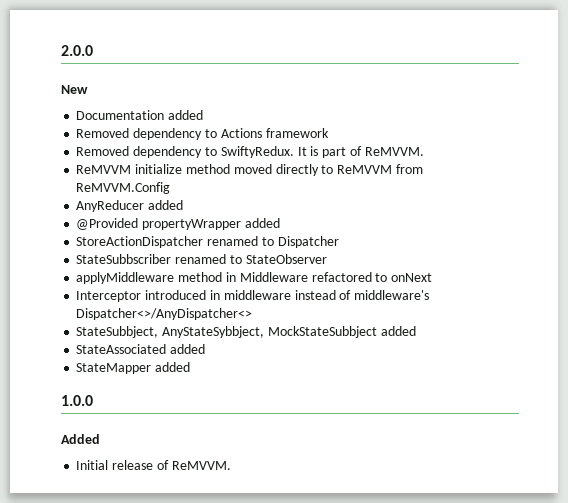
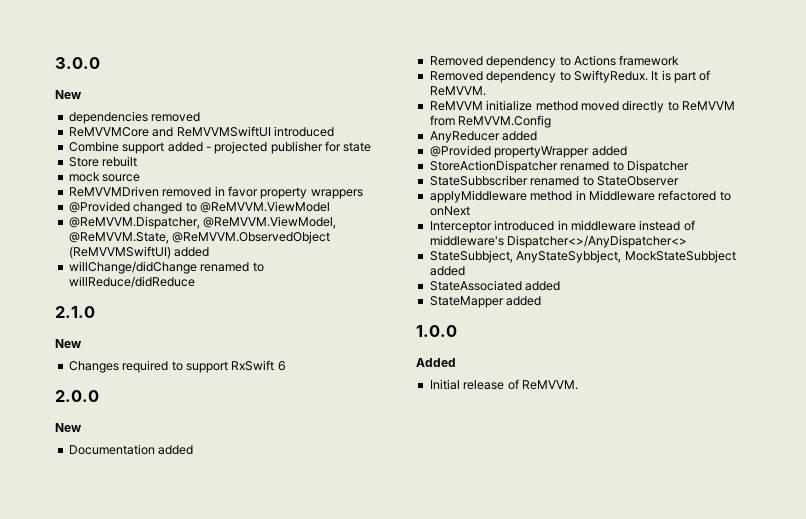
(61, 50) none -> [55,57,100,69] [55,90,82,99] [68,111,201,124] [68,126,334,137] [68,141,372,154] [68,156,138,167] [68,172,141,182] [68,186,363,199] [68,201,330,214] [68,216,337,229] [68,231,331,244] [68,246,210,259] [68,261,264,274] [68,276,195,288] [55,306,95,318] [55,339,82,348] [68,360,286,373] 3.0.0 // New // dependencies removed // ReMVVMCore and ReMVVMSwiftUI introduced // Combine support added - projected publisher for state // Store rebuilt // mock source // ReMVVMDriven removed in favor property wrappers // @Provided changed to @ReMVVM.ViewModel // @ReMVVM.Dispatcher, @ReMVVM.ViewModel, @ReMVVM.State, @ReMVVM.ObservedObject (ReMVVMSwiftUI) added // willChange/didChange renamed to willReduce/didReduce // 2.1.0 // New // Changes required to support RxSwift 6 //

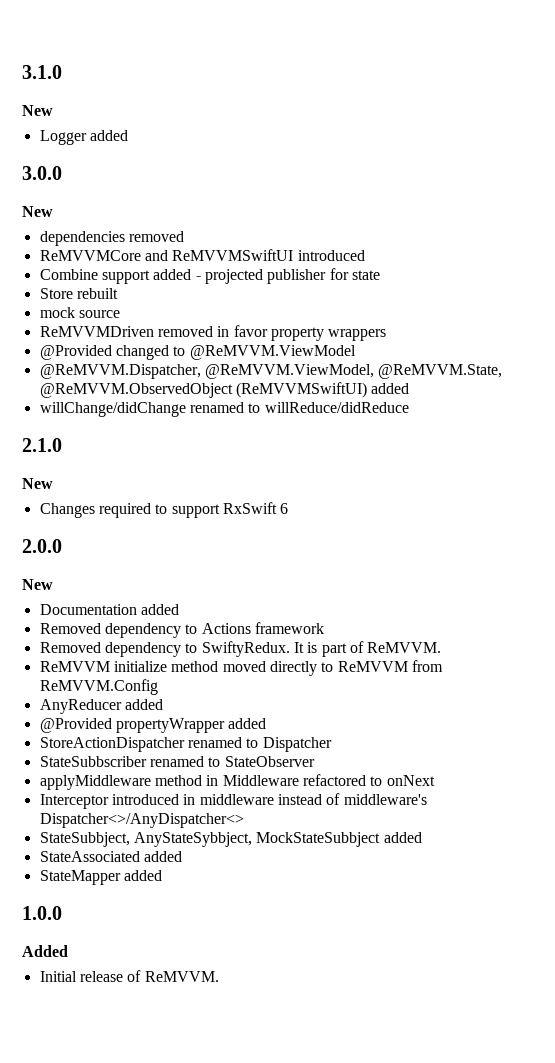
(55, 63) none -> [22,65,62,79] [22,105,53,116] [39,130,128,145] 3.1.0 // New // Logger added //

